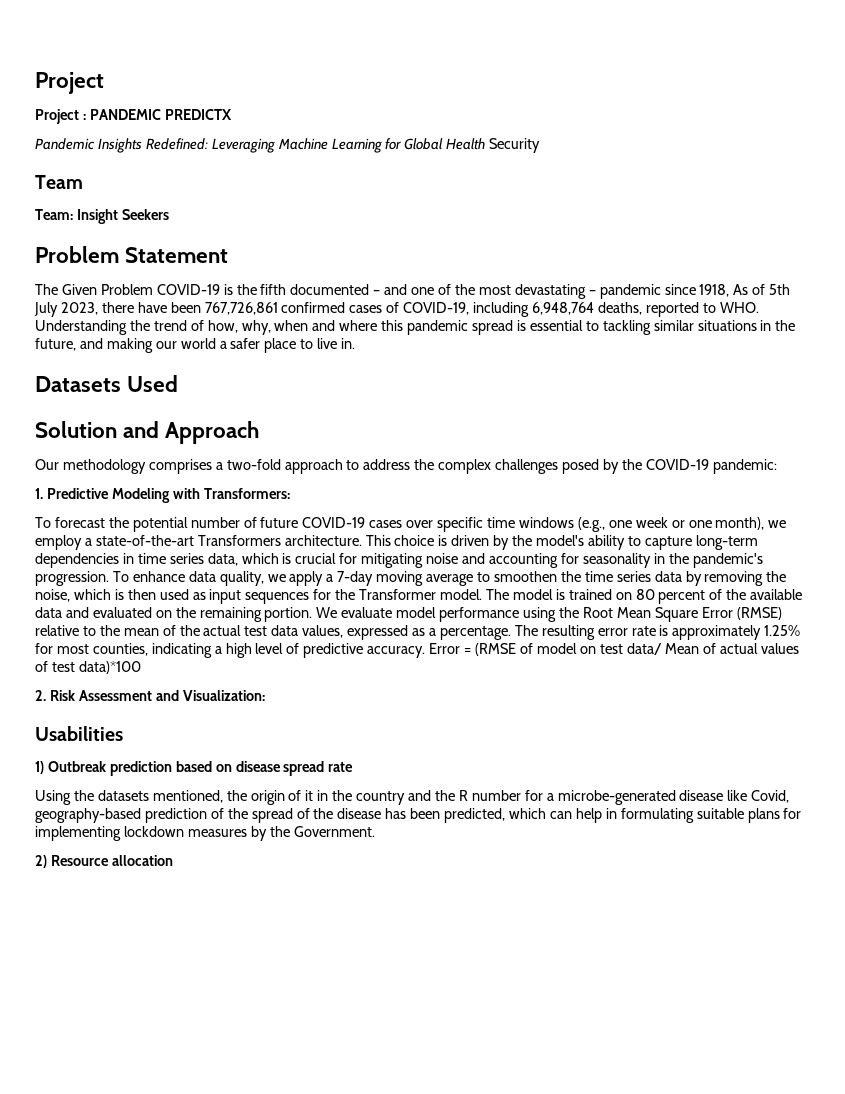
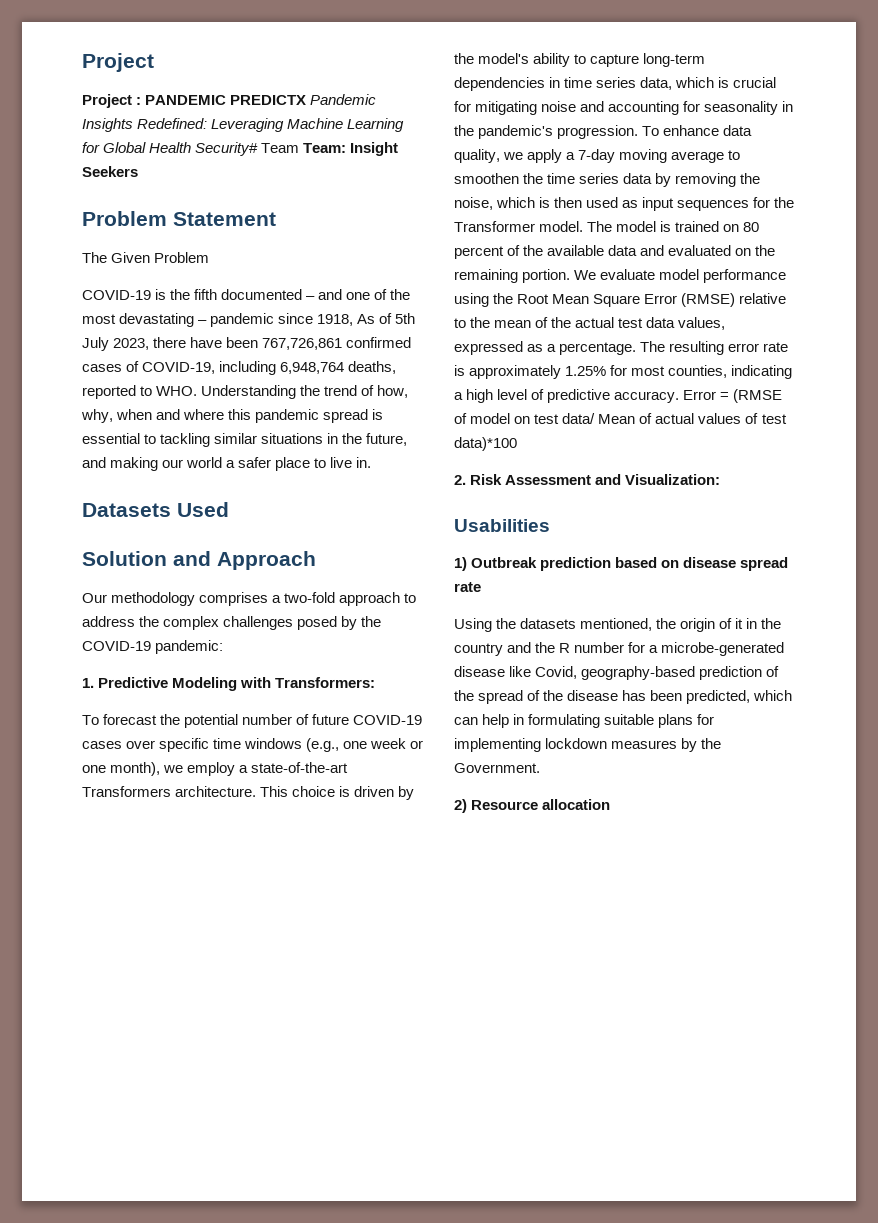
(232, 114) // -> (307, 100) none
[489,138,541,153] Security // -> [195,142,259,156] Security#
(83, 182) // -> (300, 148) none
(153, 289) none -> (210, 257) //

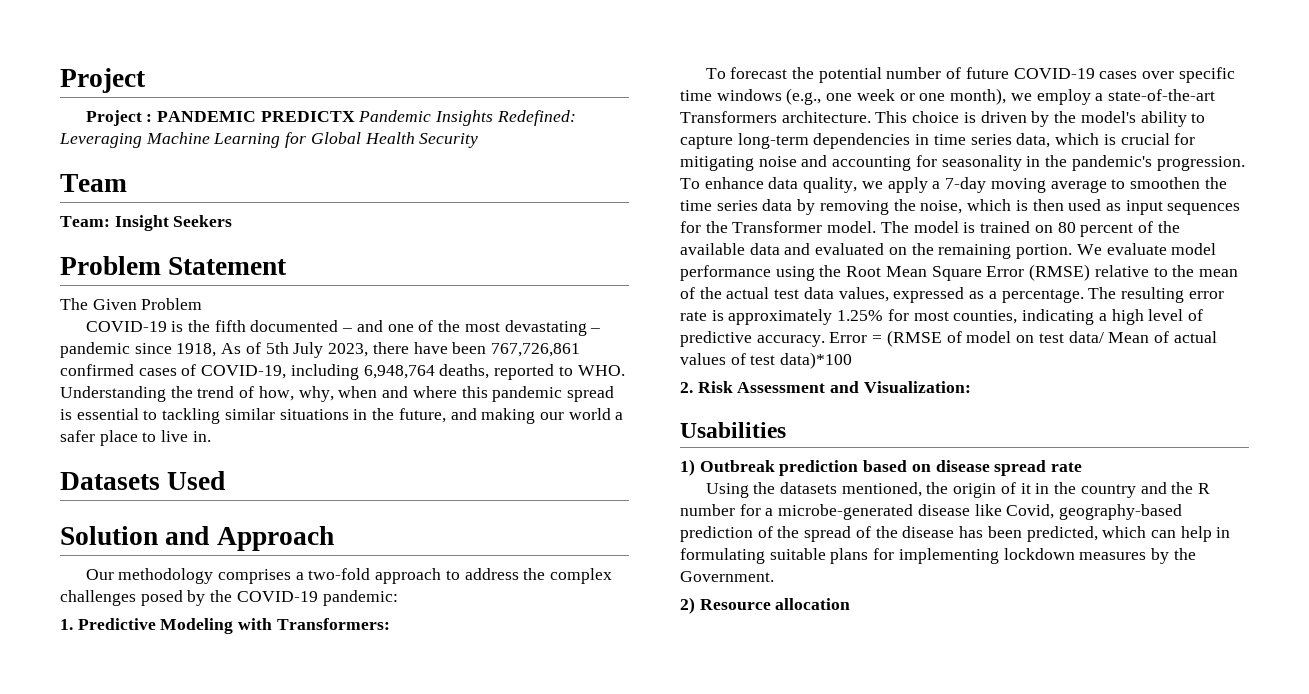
[195,142,259,156] Security# -> [419,133,479,148] Security //
(300, 148) none -> (127, 183) //

